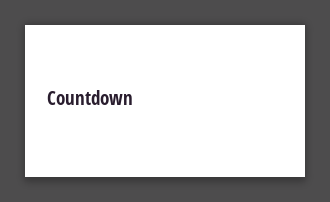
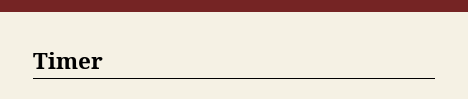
[47,90,133,105] Countdown -> [33,52,103,69] Timer

